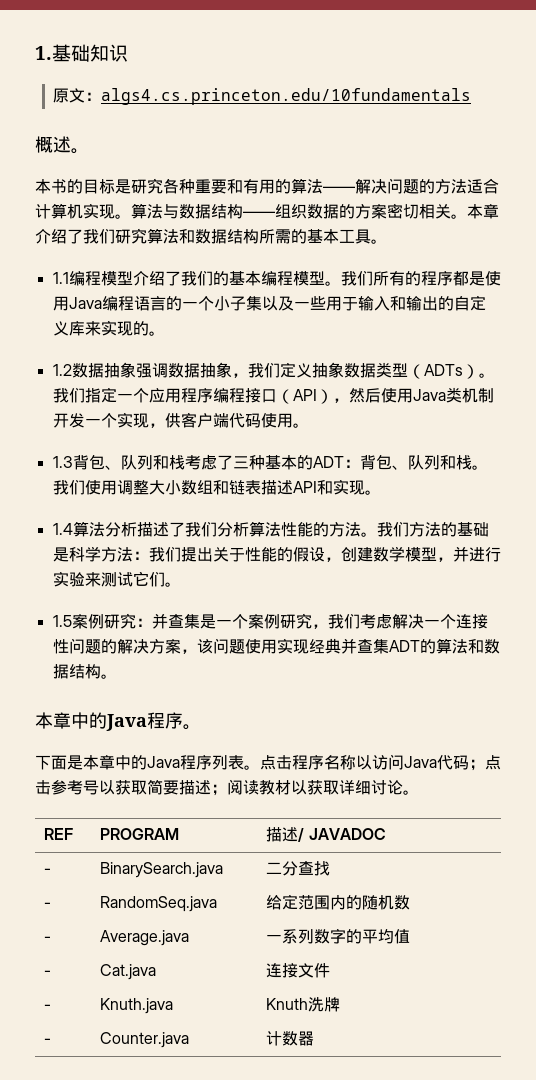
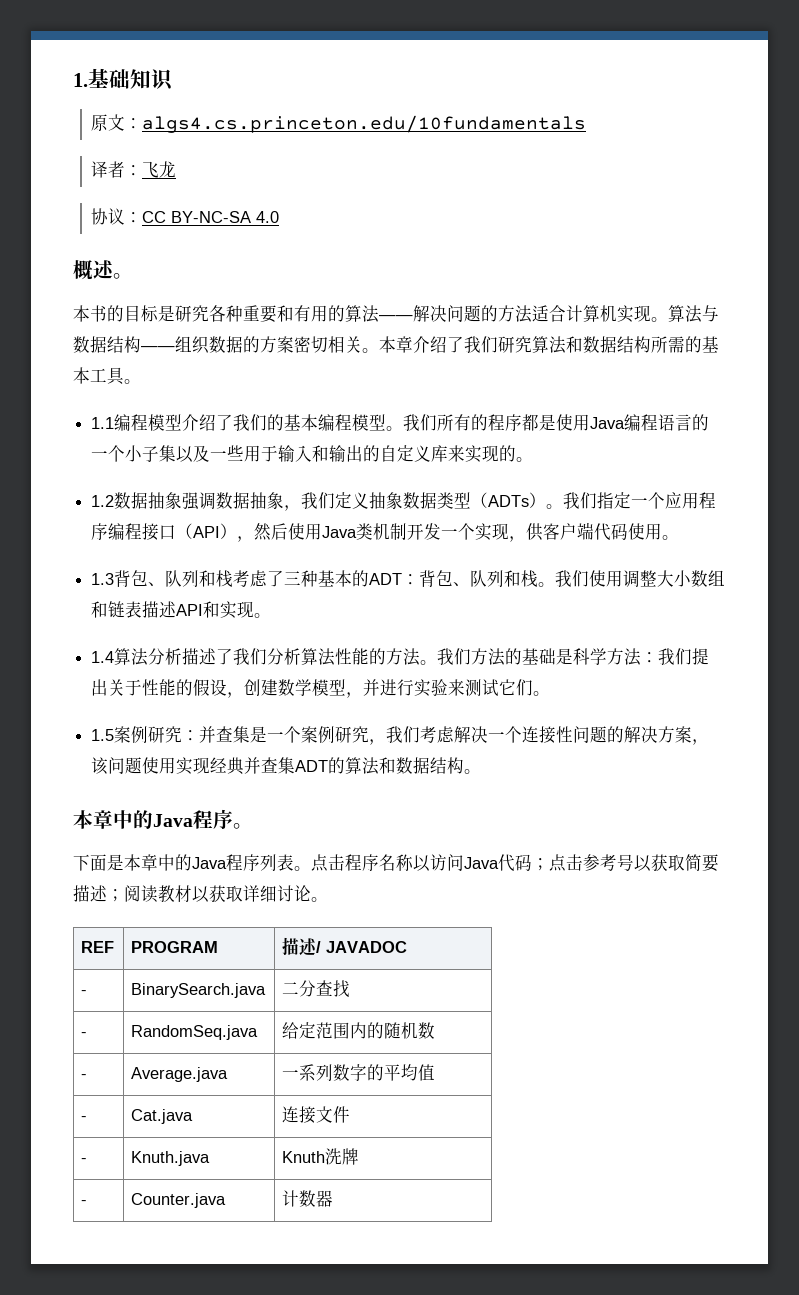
(472, 96) none -> [91,161,177,178] [91,208,280,225] // 译者：飞龙 // 协议：CC BY-NC-SA 4.0

